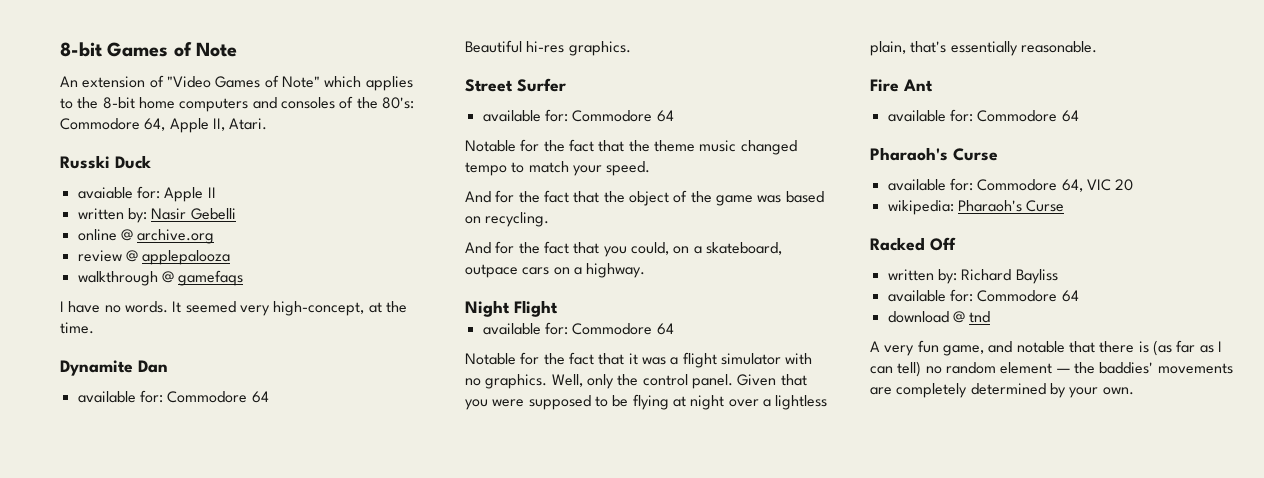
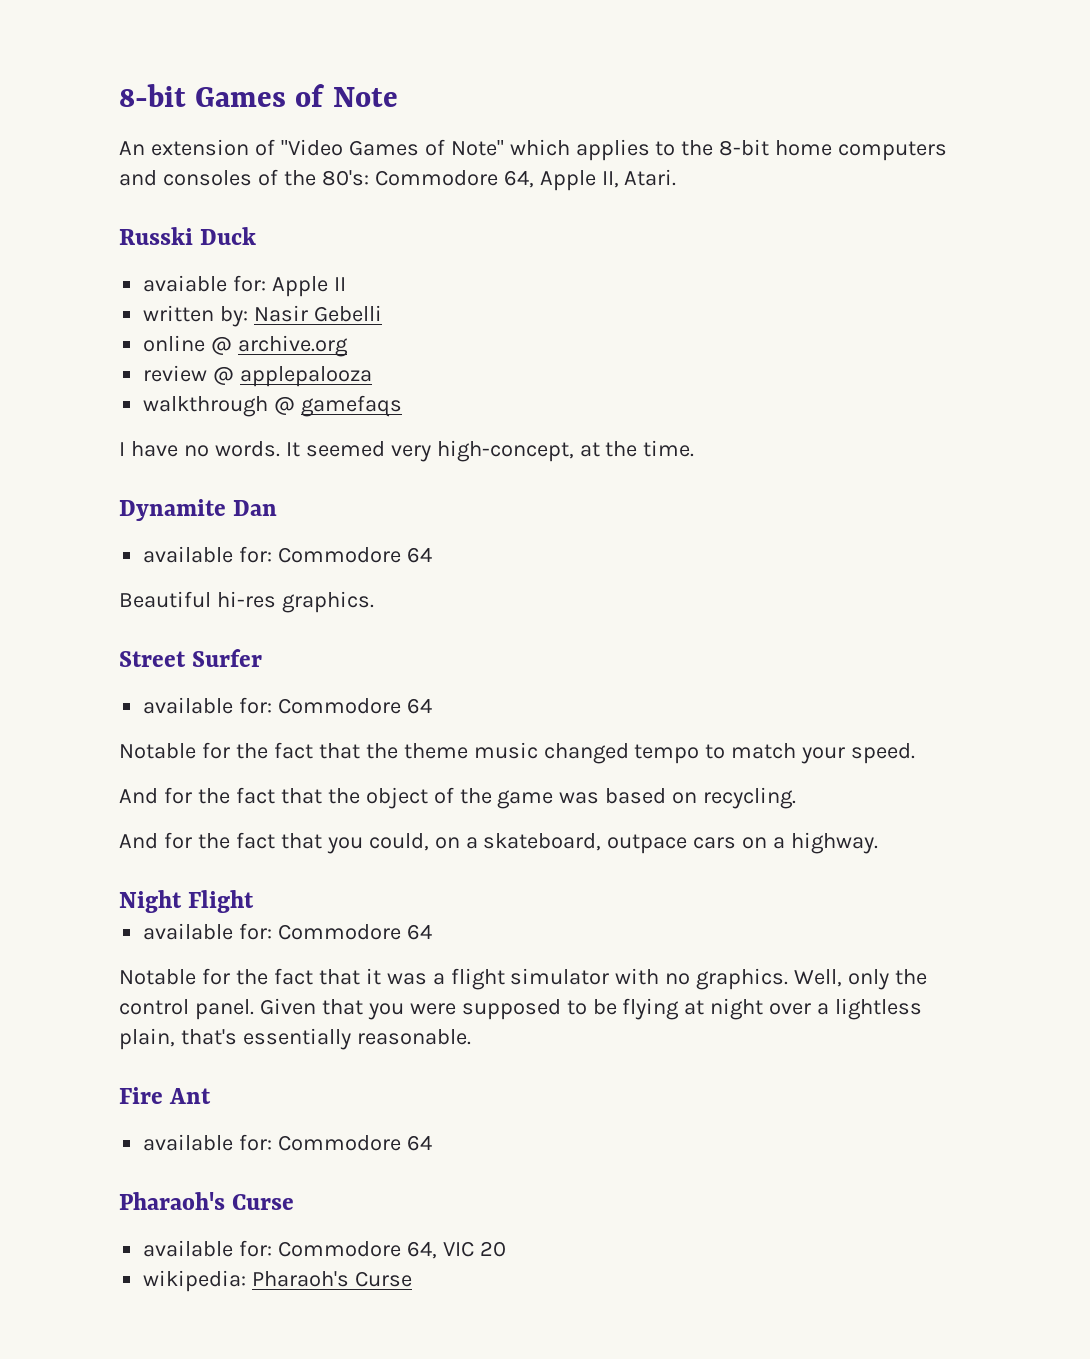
[870,237,956,251] [887,269,1058,284] [887,289,1079,302] [887,311,991,323] [870,340,1222,356] [870,361,1233,377] [870,383,1134,398] // Racked Off // written by: Richard Bayliss // available for: Commodore 64 // download @ tnd // A very fun game, and notable that there is (as far as I can tell) no random element — the baddies' movements are completely determined by your own. -> (413, 1279) none

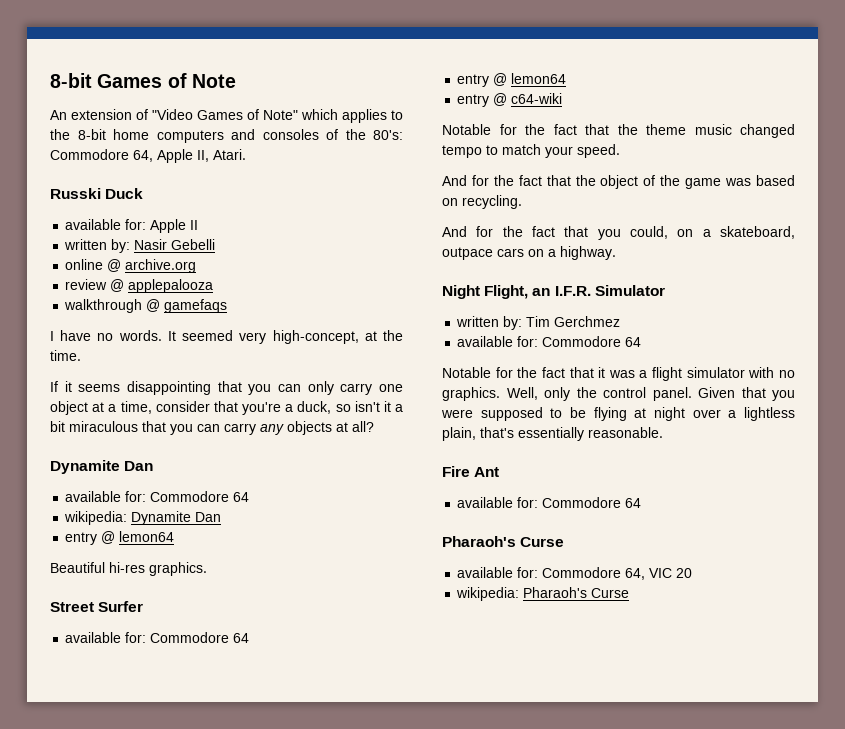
[143,275,228,292] avaiable -> [65,219,122,230] available
(695, 448) none -> [50,381,403,395] [50,401,404,415] [50,421,374,435] // If it seems disappointing that you can only carry one object at a time, consider that you're a duck, so isn't it a bit miraculous that you can carry any objects at all?
(433, 555) none -> [64,511,222,525] [65,531,175,545] // wikipedia: Dynamite Dan // entry @ lemon64
(433, 706) none -> [457,73,567,87] [457,93,563,107] // entry @ lemon64 // entry @ c64-wiki
[188,890,255,913] Flight -> [484,285,665,299] [456,316,621,330] Flight, an I.F.R. Simulator // written by: Tim Gerchmez

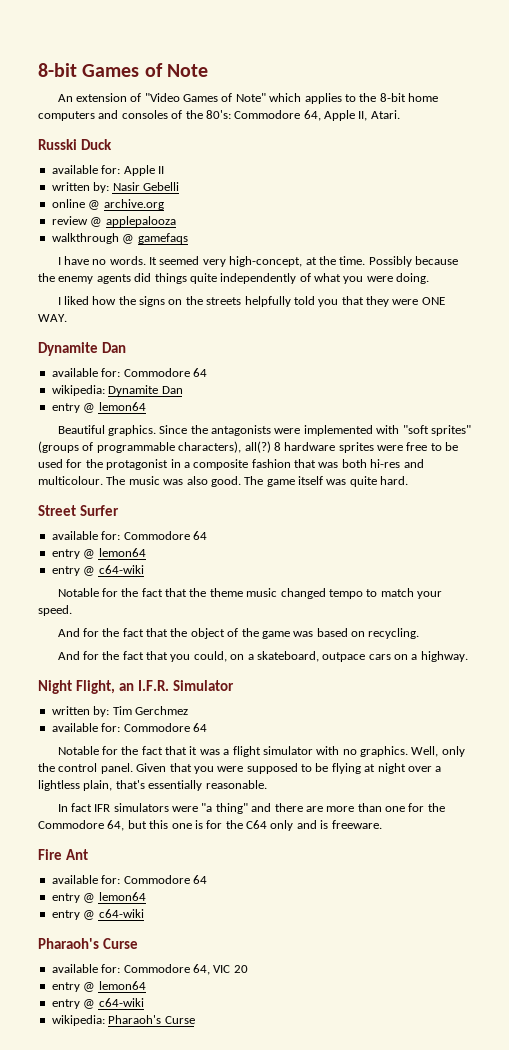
[50,381,403,395] [50,401,404,415] [50,421,374,435] // If it seems disappointing that you can only carry one object at a time, consider that you're a duck, so isn't it a bit miraculous that you can carry any objects at all? -> [368,256,459,267] [38,273,430,284] [57,296,445,307] [38,314,67,322] Possibly because the enemy agents did things quite independently of what you were doing. // I liked how the signs on the streets helpfully told you that they were ONE WAY.
[109,562,207,576] hi-res graphics. -> [107,425,471,436] [38,441,459,453] [38,459,424,470] [38,476,409,487] graphics. Since the antagonists were implemented with "soft sprites" (groups of programmable characters), all(?) 8 hardware sprites were free to be used for the protagonist in a composite fashion that was both hi-res and multicolour. The music was also good. The game itself was quite hard.
(663, 432) none -> [57,803,445,814] [38,820,382,831] // In fact IFR simulators were "a thing" and there are more than one for the Commodore 64, but this one is for the C64 only and is freeware.
(642, 503) none -> [51,892,146,903] [51,909,144,920] // entry @ lemon64 // entry @ c64-wiki
(693, 573) none -> [51,981,146,992] [51,998,144,1009] // entry @ lemon64 // entry @ c64-wiki

